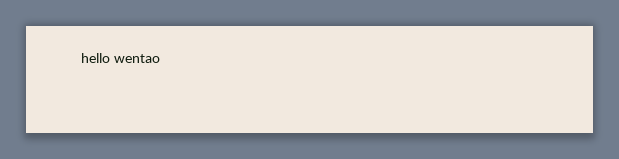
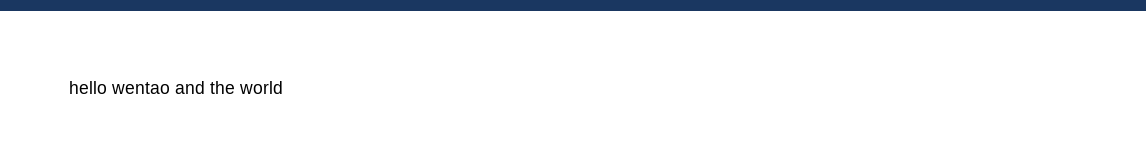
(160, 58) none -> [175,81,283,94] and the world

